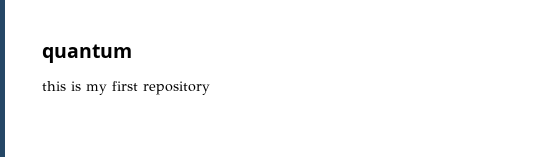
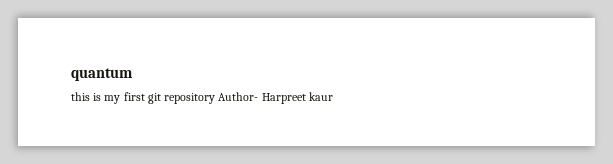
[143,81,210,95] repository -> [147,92,333,104] git repository Author- Harpreet kaur

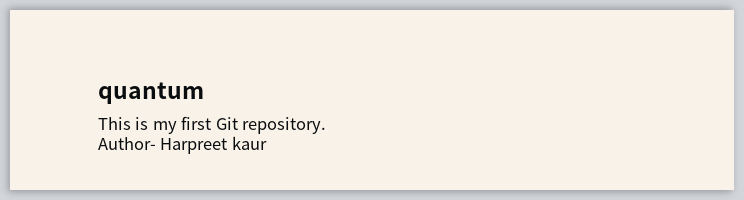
[71,92,90,101] this -> [98,117,131,130] This
[147,93,216,104] git repository -> [215,117,327,134] Git repository. //

